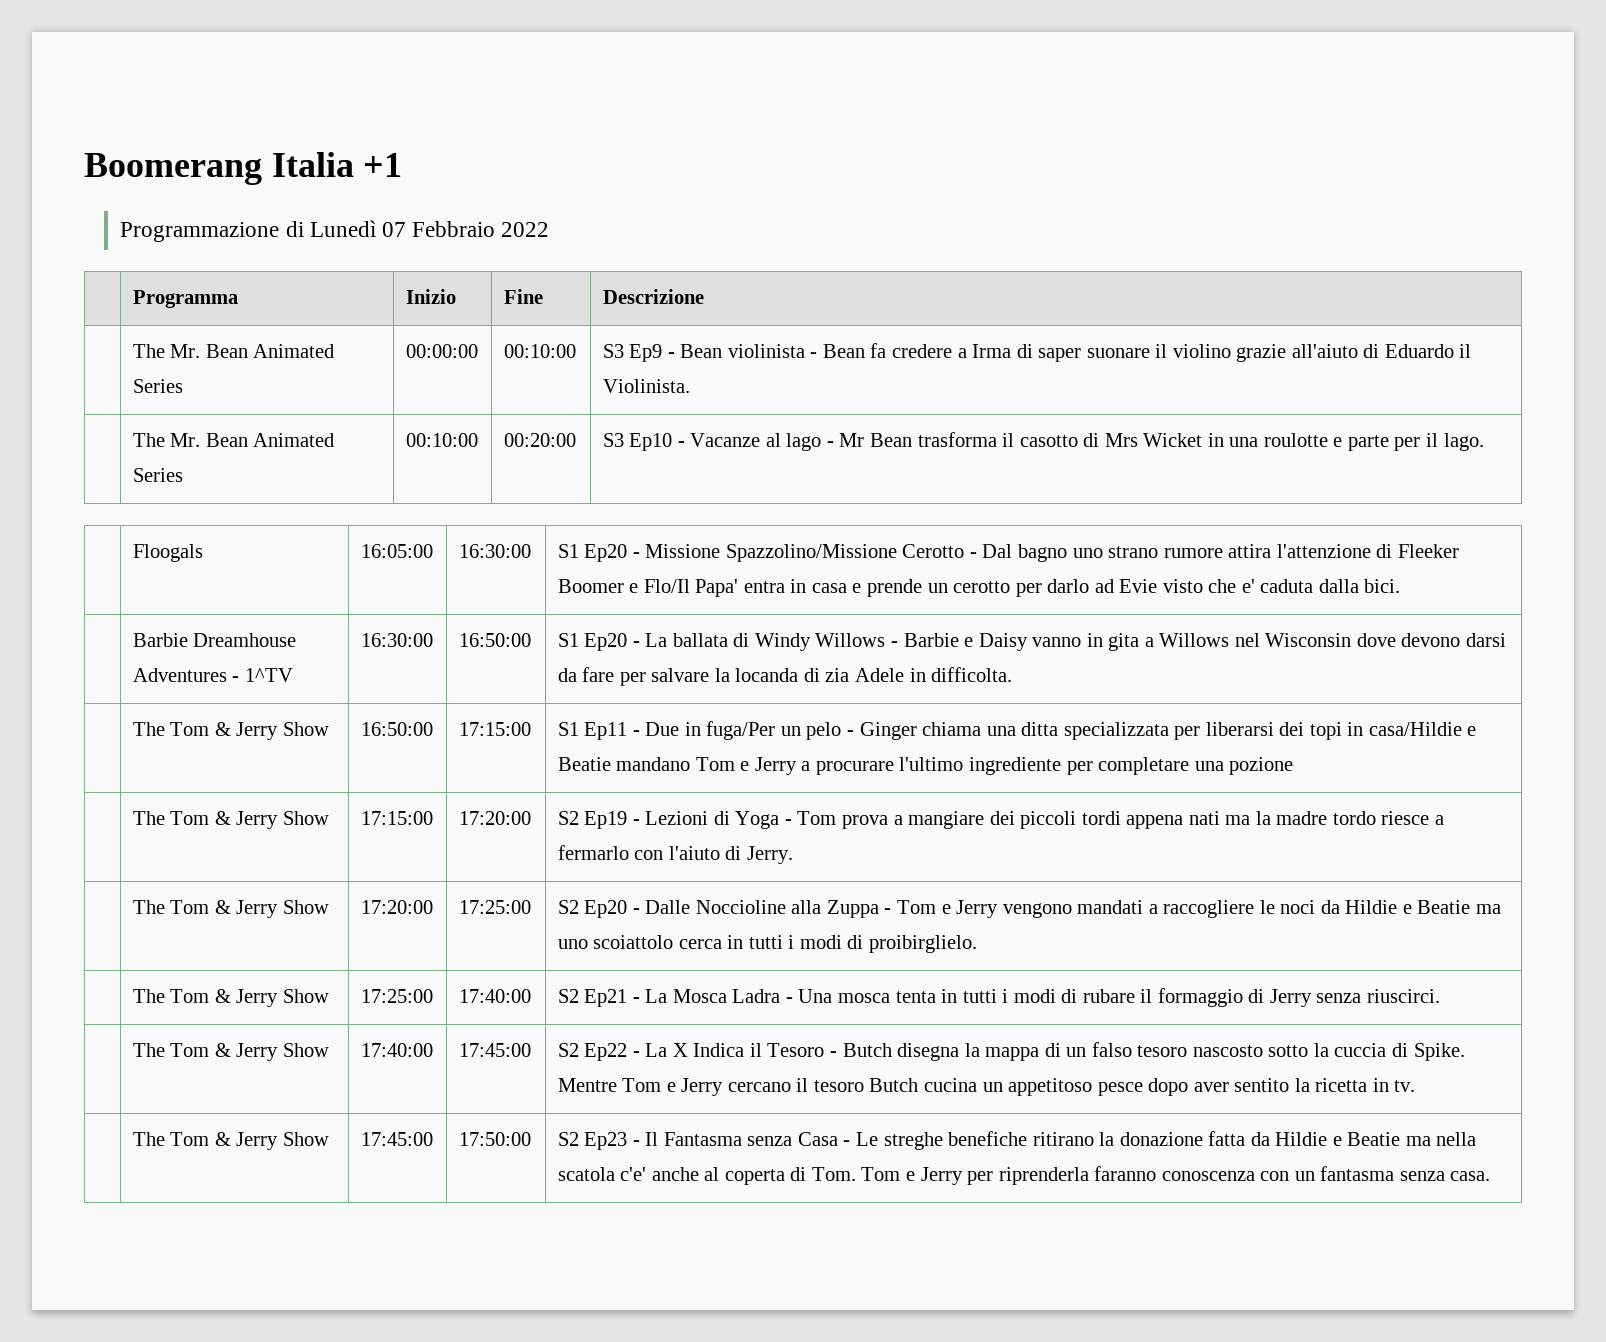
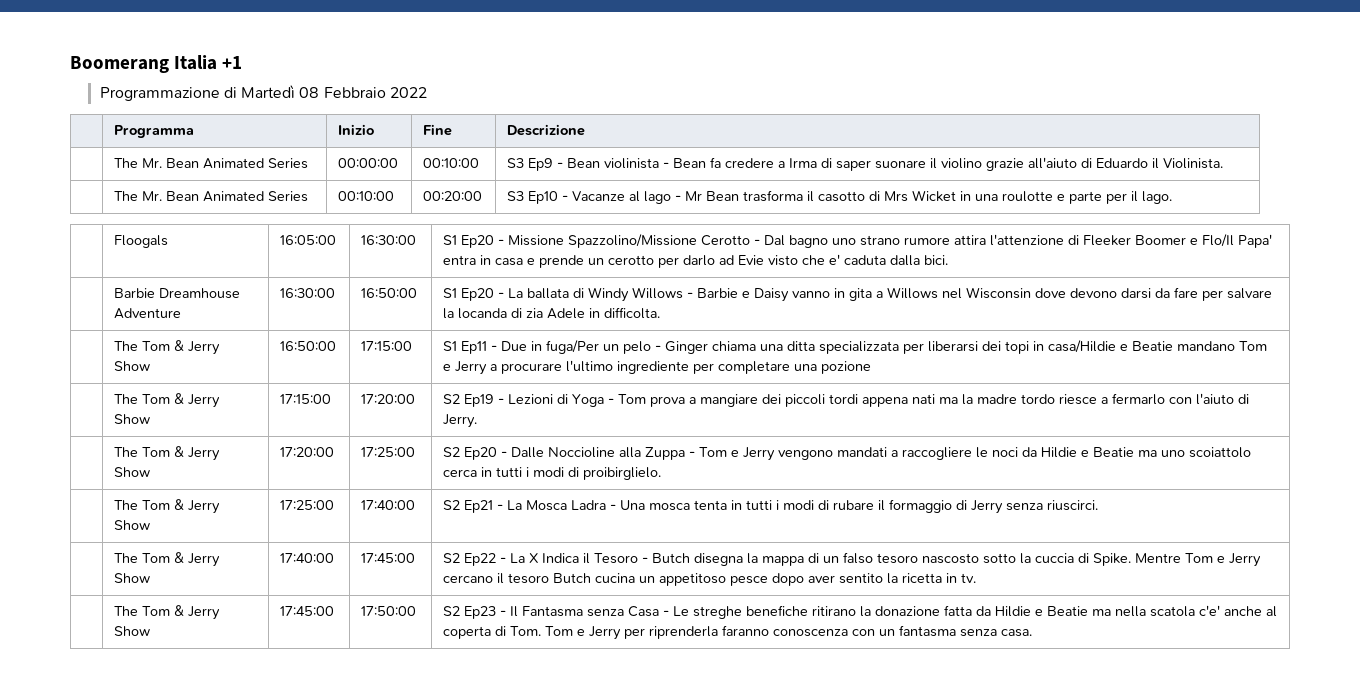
[309,220,406,237] Lunedì 07 -> [241,85,320,98] Martedì 08
[132,668,293,682] Adventures - 1^TV -> [114,308,182,319] Adventure

